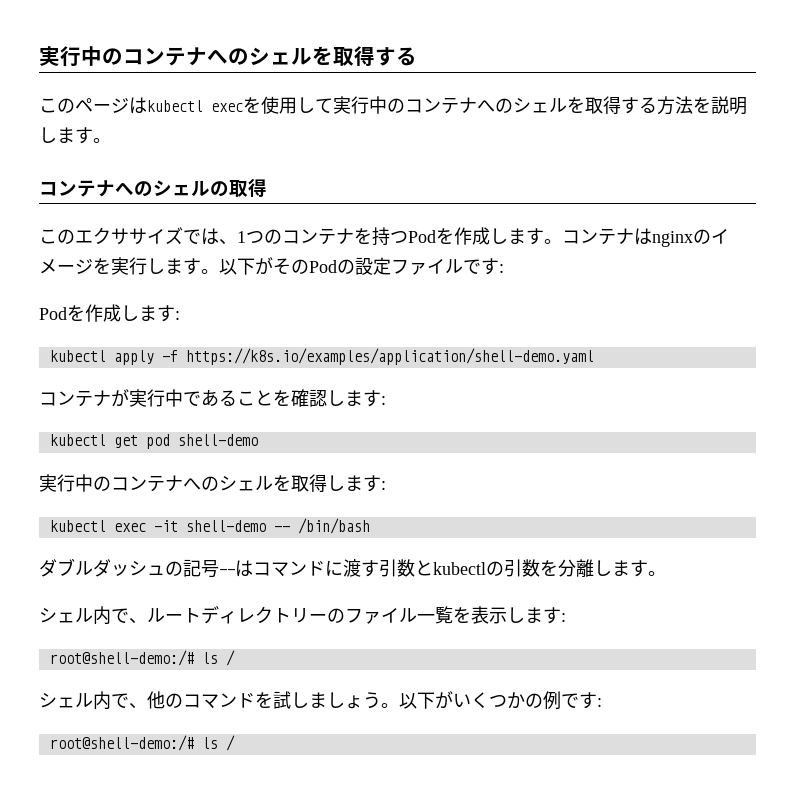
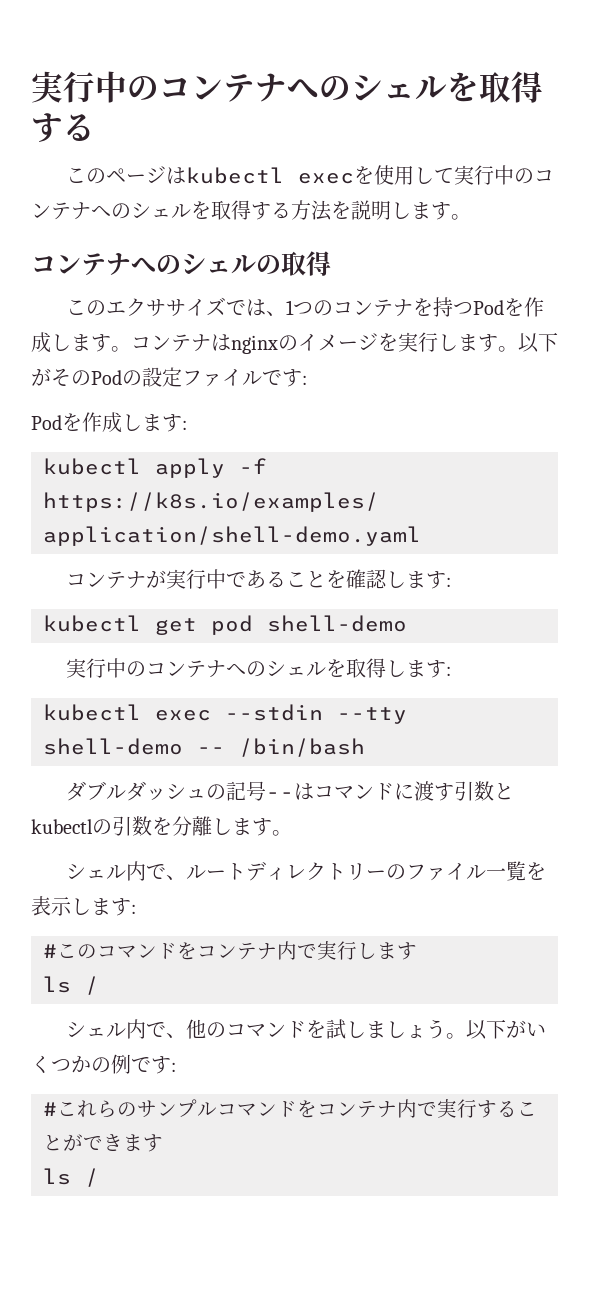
[153,520,178,532] -it -> [225,704,407,724] --stdin --tty
[49,650,194,666] root@shell-demo:/# -> [43,941,417,960] #このコマンドをコンテナ内で実行します //
[49,735,194,751] root@shell-demo:/# -> [43,1099,537,1118] [43,1134,163,1152] #これらのサンプルコマンドをコンテナ内で実行することができます //

